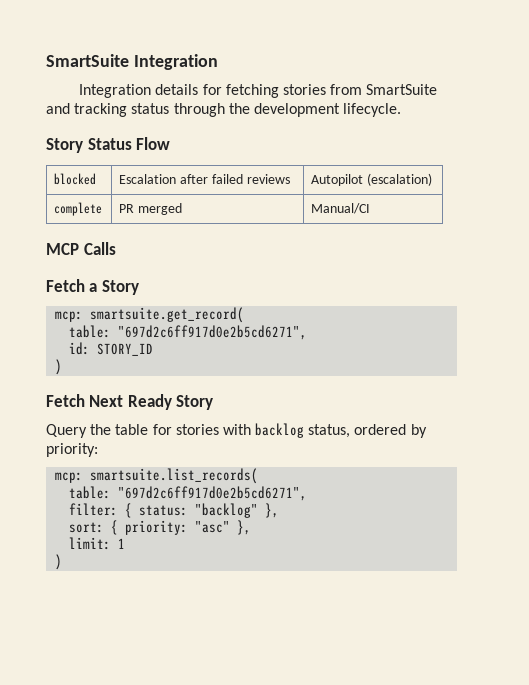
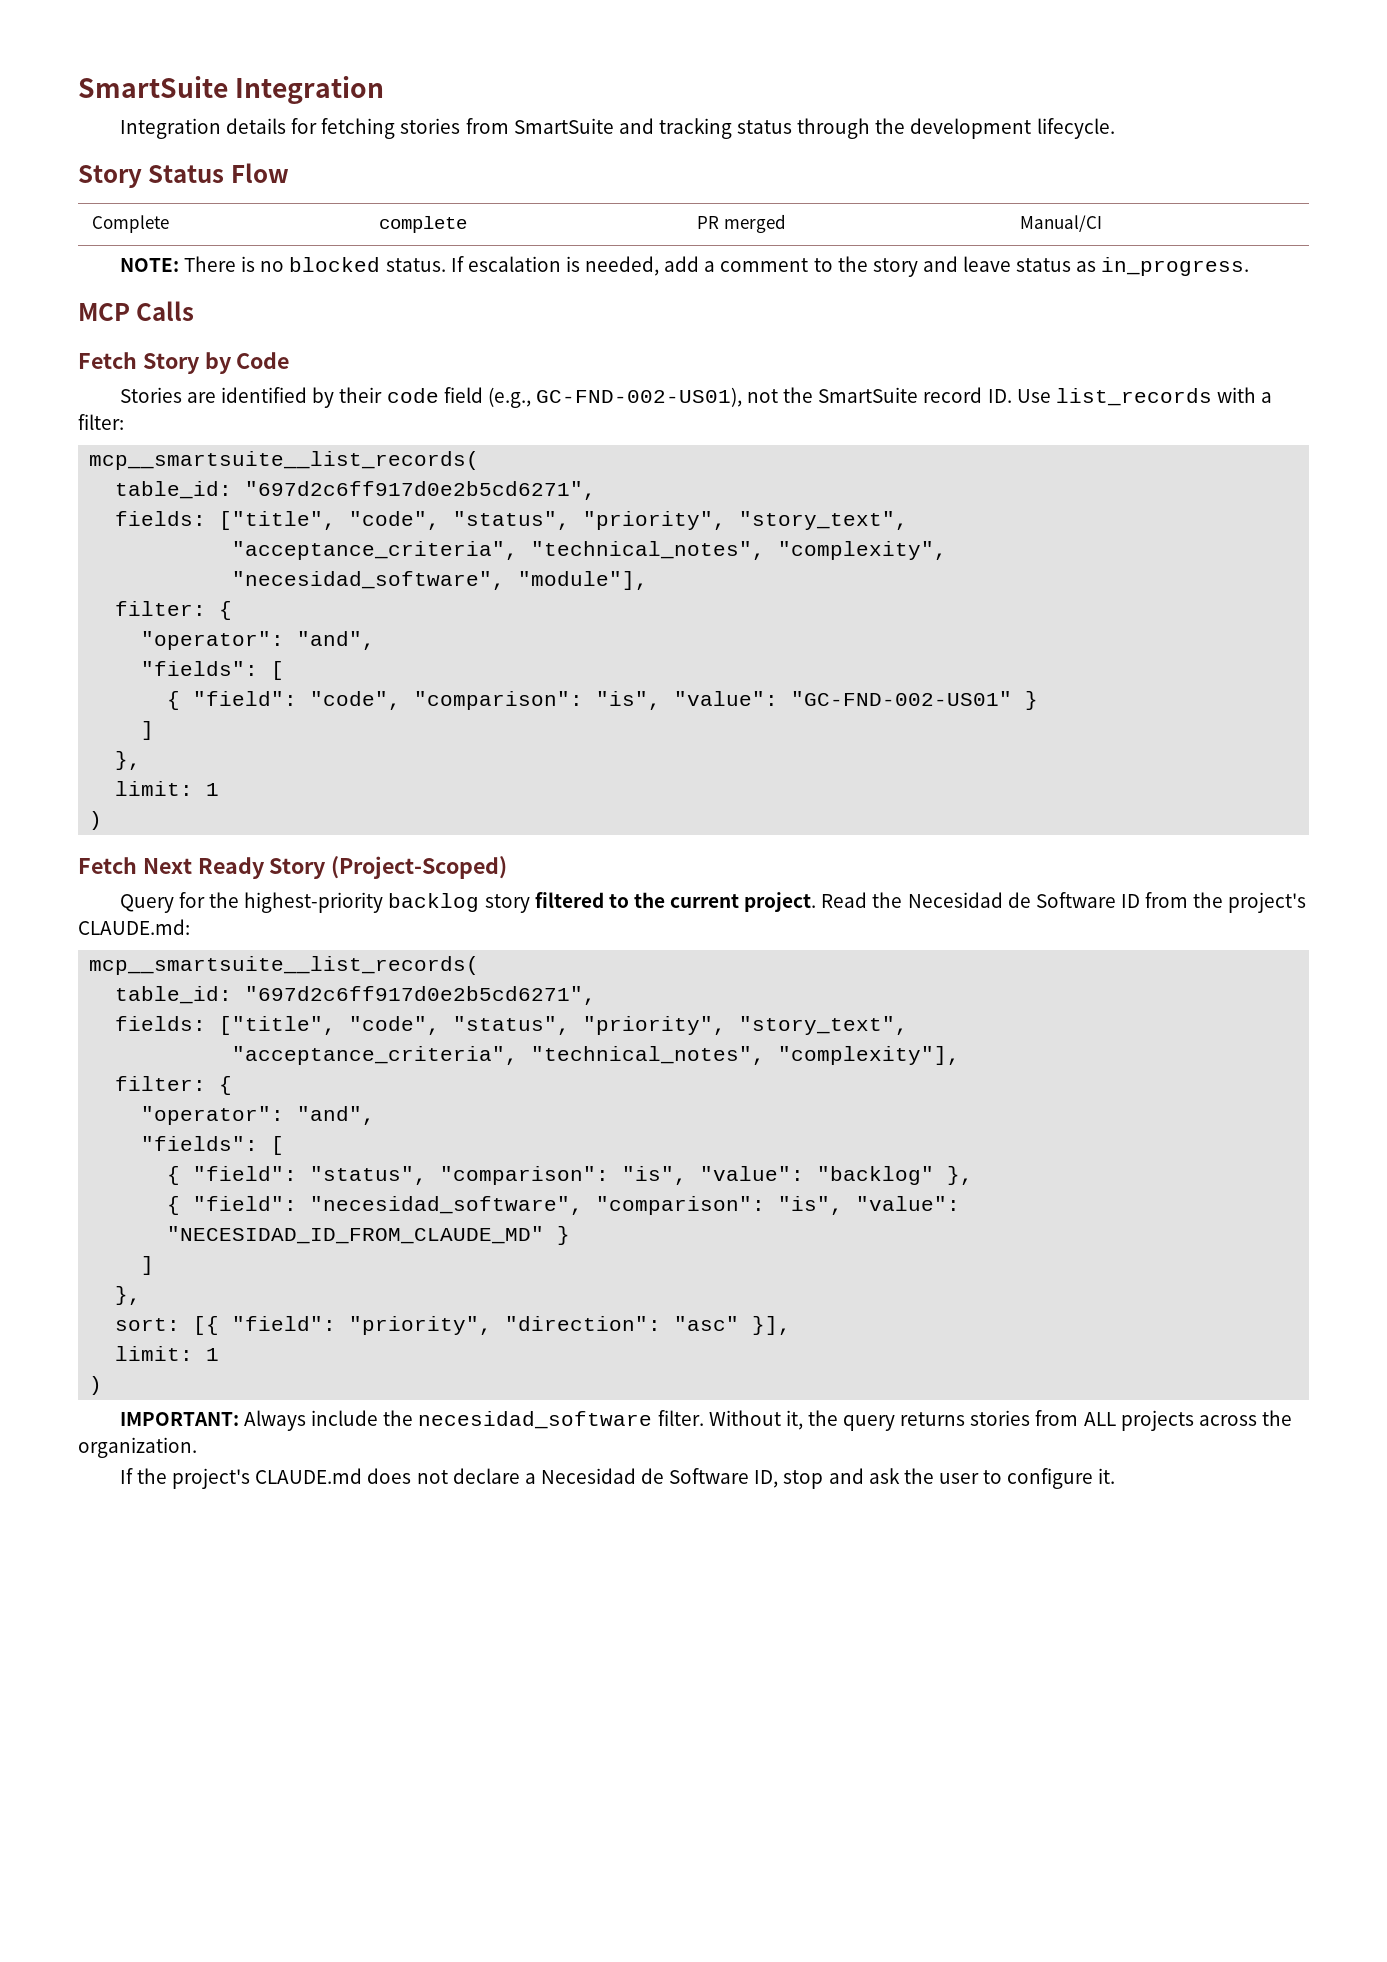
[54,173,97,185] [119,174,290,184] [311,173,433,186] [54,202,103,216] [119,203,183,215] [311,203,371,214] [46,242,116,255] [46,279,139,295] [55,307,245,323] [69,325,308,340] [69,342,154,356] blocked | Escalation after failed reviews | Autopilot (escalation) // complete | PR merged | Manual/CI // MCP Calls // Fetch a Story // mcp: smartsuite.get_record( // table: "697d2c6ff917d0e2b5cd6271", // id: STORY_ID -> [92,215,170,233] [379,216,468,233] [697,214,786,233] [1020,215,1103,232] [119,256,1250,277] [78,301,195,321] [78,352,290,374] [119,387,1273,408] [78,414,124,430] [89,451,480,470] [115,481,597,500] [115,511,909,530] [232,541,948,560] [232,571,649,590] [115,601,233,620] [141,631,376,650] [141,661,285,680] [167,691,1039,710] [141,721,155,740] [115,751,142,770] [115,781,220,796] Complete | complete | PR merged | Manual/CI // NOTE: There is no blocked status. If escalation is needed, add a comment to the story and leave status as in_progress. // MCP Calls // Fetch Story by Code // Stories are identified by their code field (e.g., GC-FND-002-US01), not the SmartSuite record ID. Use list_records with a filter: // mcp__smartsuite__list_records( // table_id: "697d2c6ff917d0e2b5cd6271", // fields: ["title", "code", "status", "priority", "story_text", // "acceptance_criteria", "technical_notes", "complexity", // "necesidad_software", "module"], // filter: { // "operator": "and", // "fields": [ // { "field": "code", "comparison": "is", "value": "GC-FND-002-US01" } // ] // }, // limit: 1
(214, 402) none -> [331,856,508,879] (Project-Scoped)
[90,423,427,438] [46,443,98,457] [55,468,259,484] [69,486,308,501] [69,503,280,518] [69,520,252,535] [69,537,126,550] [55,554,63,570] the table for stories with backlog status, ordered by priority: // mcp: smartsuite.list_records( // table: "697d2c6ff917d0e2b5cd6271", // filter: { status: "backlog" }, // sort: { priority: "asc" }, // limit: 1 // ) -> [178,892,1307,913] [78,919,190,935] [89,956,480,975] [115,986,597,1005] [115,1016,909,1035] [232,1046,961,1065] [115,1076,233,1095] [141,1106,376,1125] [141,1136,285,1155] [167,1166,974,1185] [167,1196,961,1215] [167,1226,571,1245] [141,1256,155,1275] [115,1286,142,1305] [115,1316,792,1335] [115,1346,220,1361] [89,1376,103,1395] [119,1410,1292,1431] [78,1437,197,1458] [119,1468,1116,1489] for the highest-priority backlog story filtered to the current project. Read the Necesidad de Software ID from the project's CLAUDE.md: // mcp__smartsuite__list_records( // table_id: "697d2c6ff917d0e2b5cd6271", // fields: ["title", "code", "status", "priority", "story_text", // "acceptance_criteria", "technical_notes", "complexity"], // filter: { // "operator": "and", // "fields": [ // { "field": "status", "comparison": "is", "value": "backlog" }, // { "field": "necesidad_software", "comparison": "is", "value": "NECESIDAD_ID_FROM_CLAUDE_MD" } // ] // }, // sort: [{ "field": "priority", "direction": "asc" }], // limit: 1 // ) // IMPORTANT: Always include the necesidad_software filter. Without it, the query returns stories from ALL projects across the organization. // If the project's CLAUDE.md does not declare a Necesidad de Software ID, stop and ask the user to configure it.

